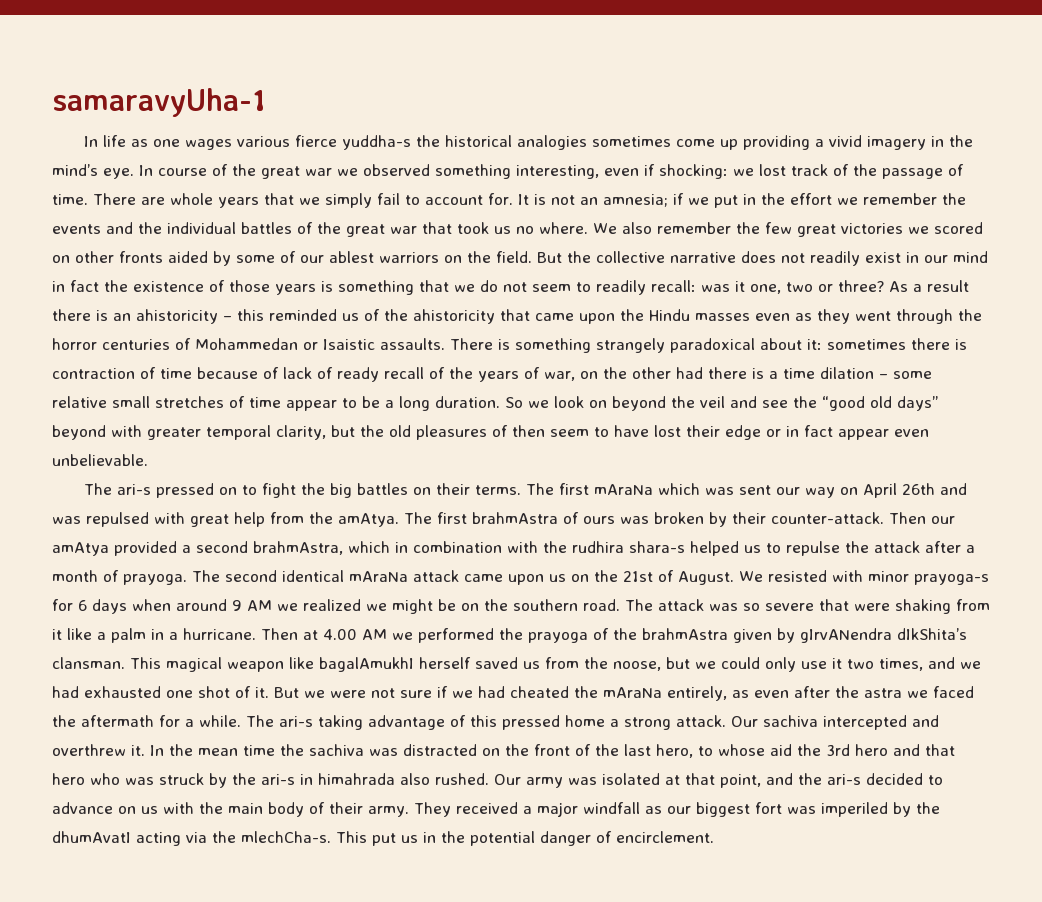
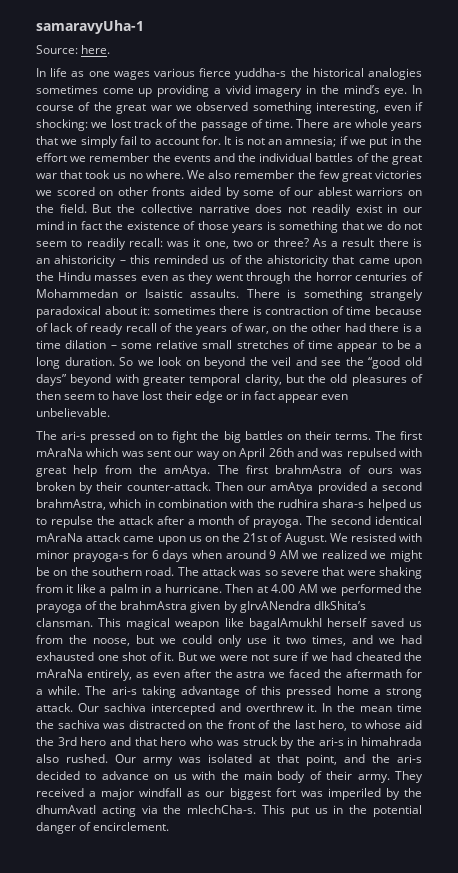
(266, 102) none -> [36,45,111,54] // Source: here.

